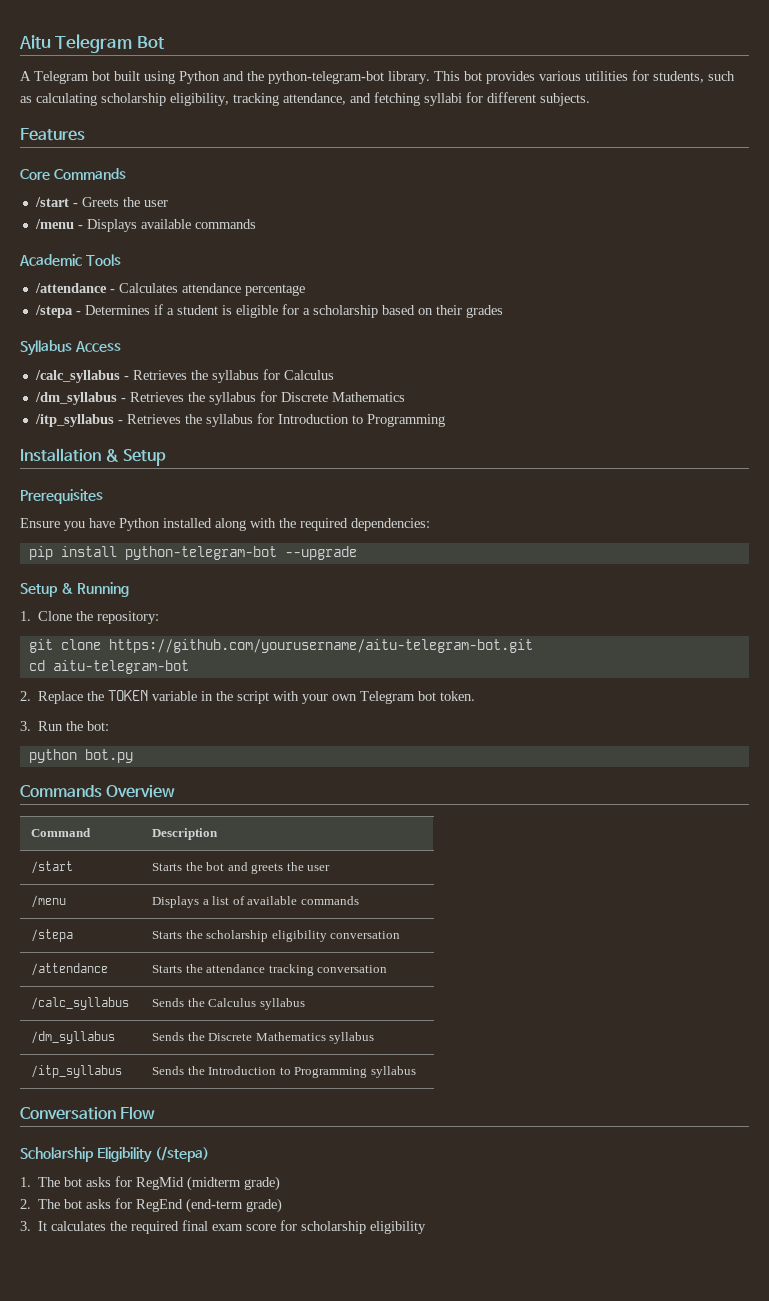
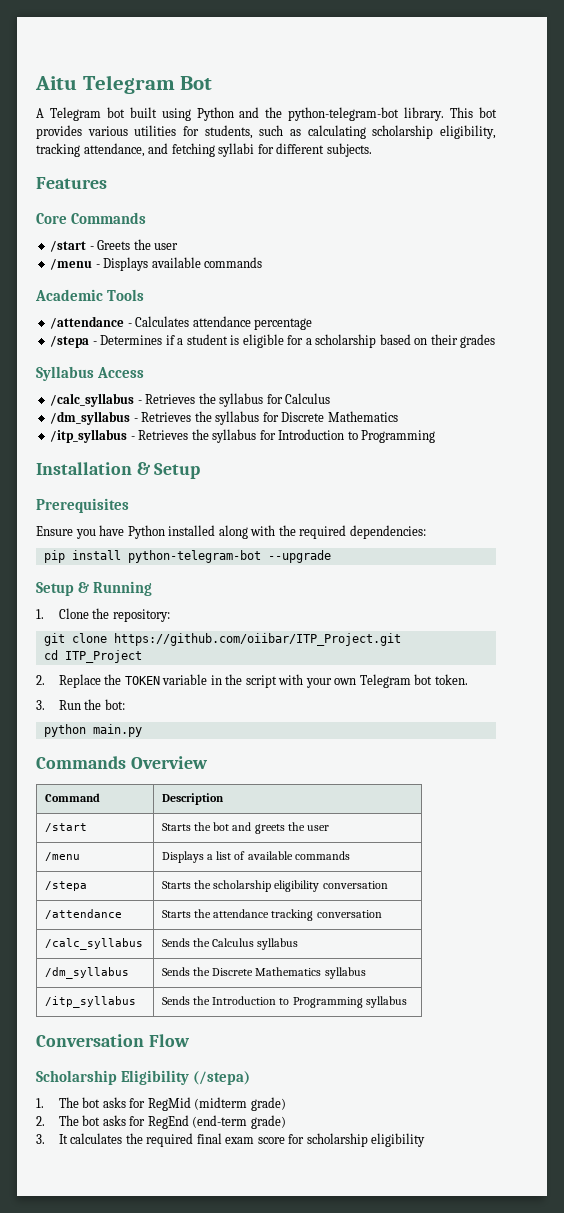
[108,639,533,653] https://github.com/yourusername/aitu-telegram-bot.git -> [113,633,401,646] https://github.com/oiibar/ITP_Project.git
[52,660,189,674] aitu-telegram-bot -> [64,650,142,663] ITP_Project
[84,749,133,763] bot.py -> [92,724,142,737] main.py

